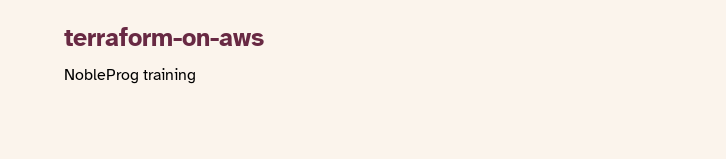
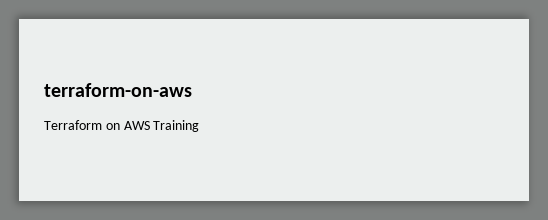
[64,68,197,84] NobleProg training -> [44,120,200,132] Terraform on AWS Training

